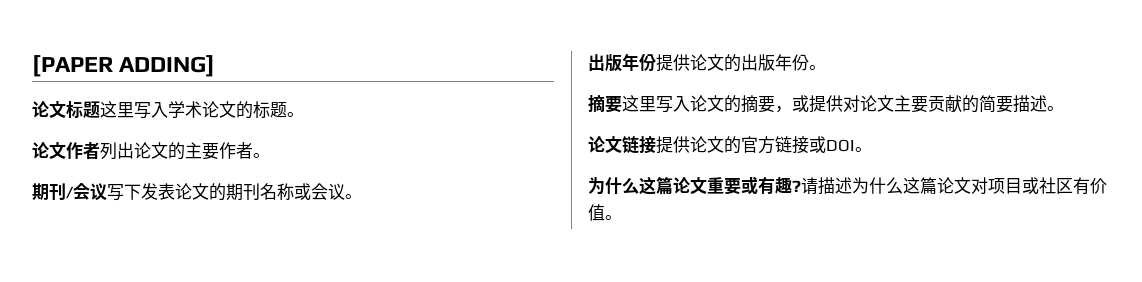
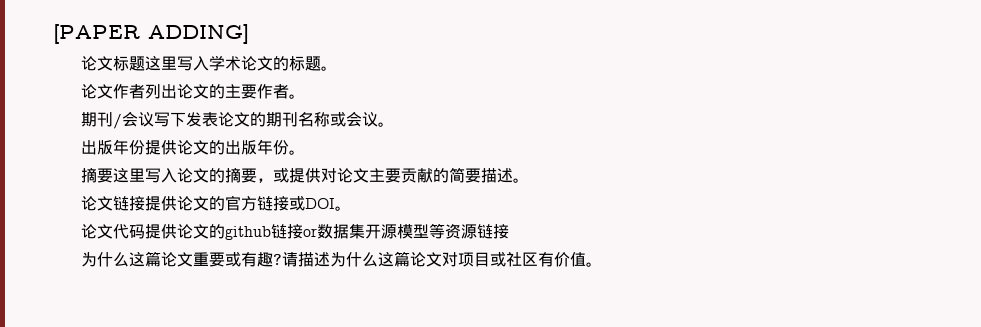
(872, 149) none -> [81,223,510,240] // 论文代码提供论文的github链接or数据集开源模型等资源链接

